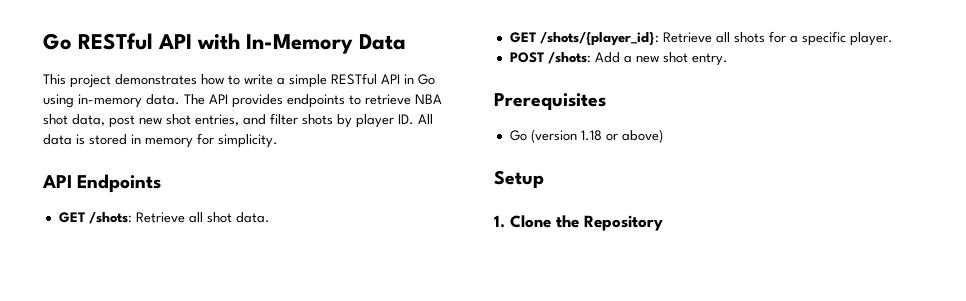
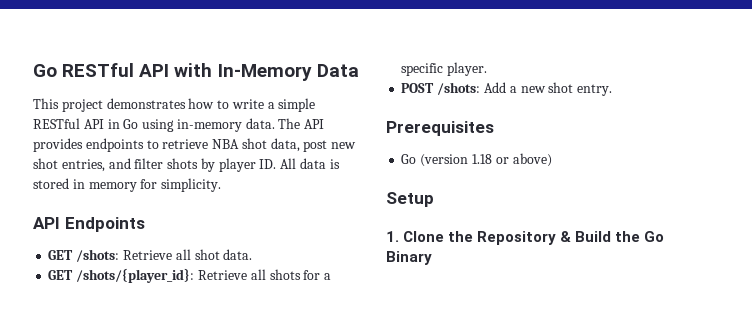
(663, 223) none -> [560,231,665,242] [386,251,432,265] & Build the Go Binary

